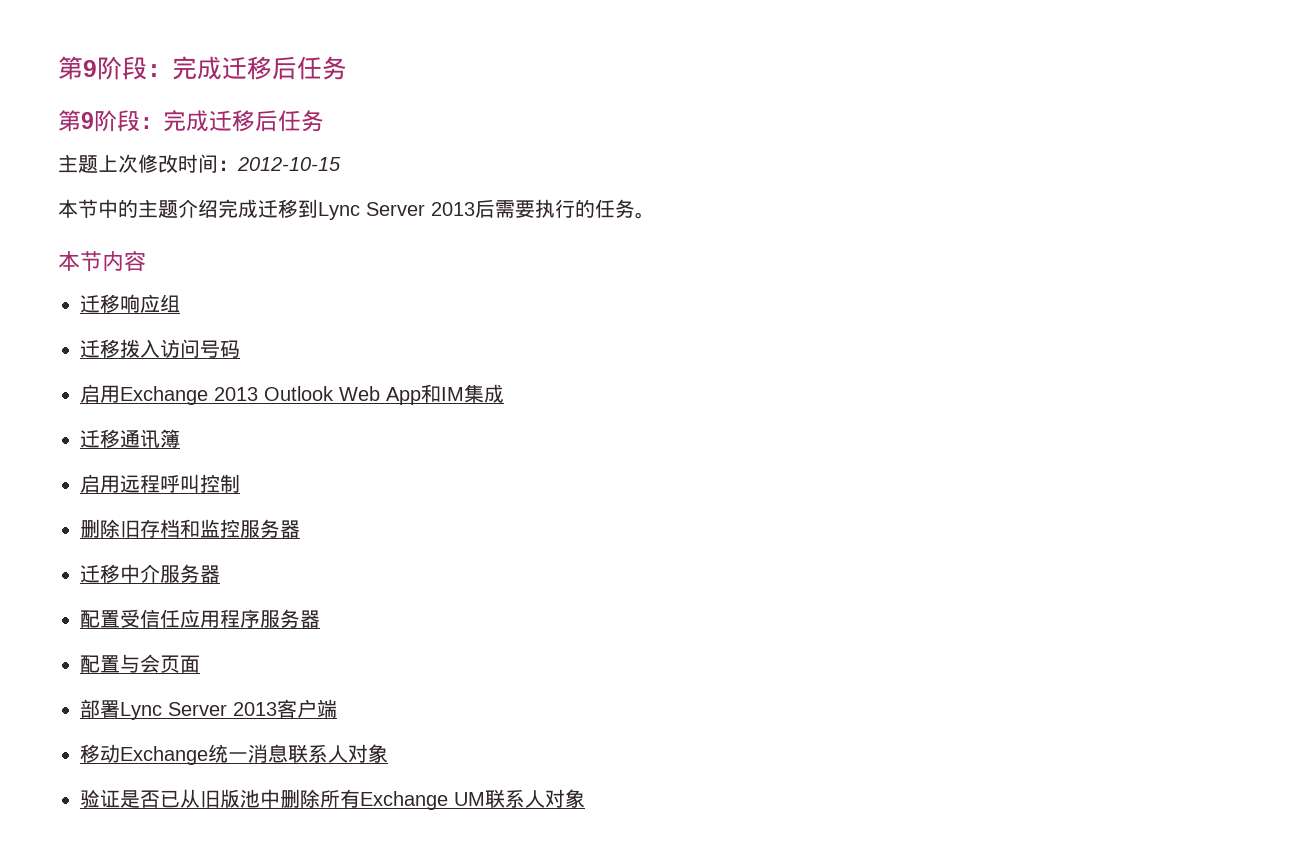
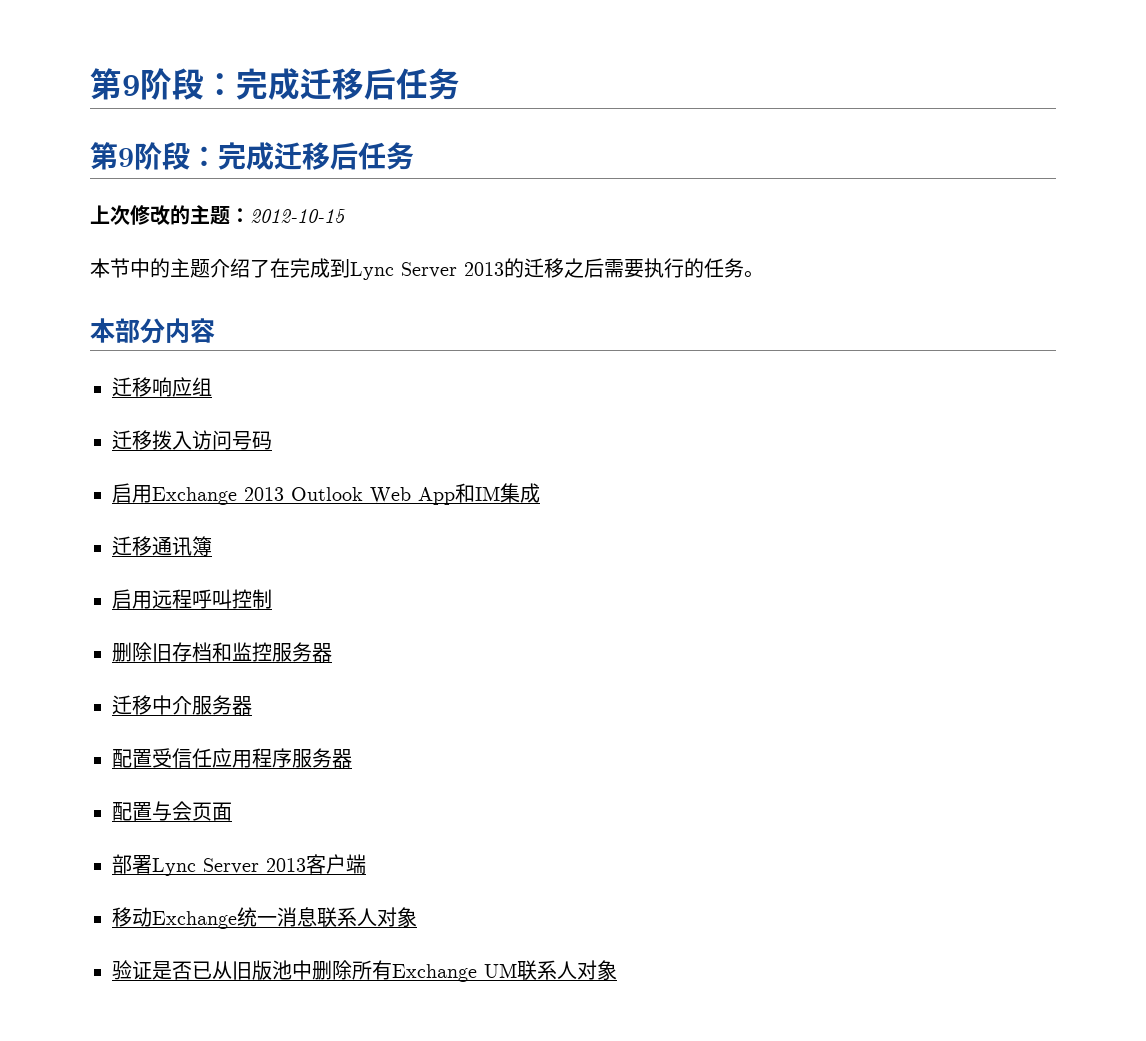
[58,154,98,173] 主题 -> (414, 156) none
[178,154,218,173] 时间 -> [170,205,230,225] 的主题
[218,199,298,218] 完成迁移 -> [250,258,330,278] 了在完成
(475, 209) none -> [504,258,584,278] 的迁移之
[80,251,102,272] 节 -> [115,318,165,344] 部分

